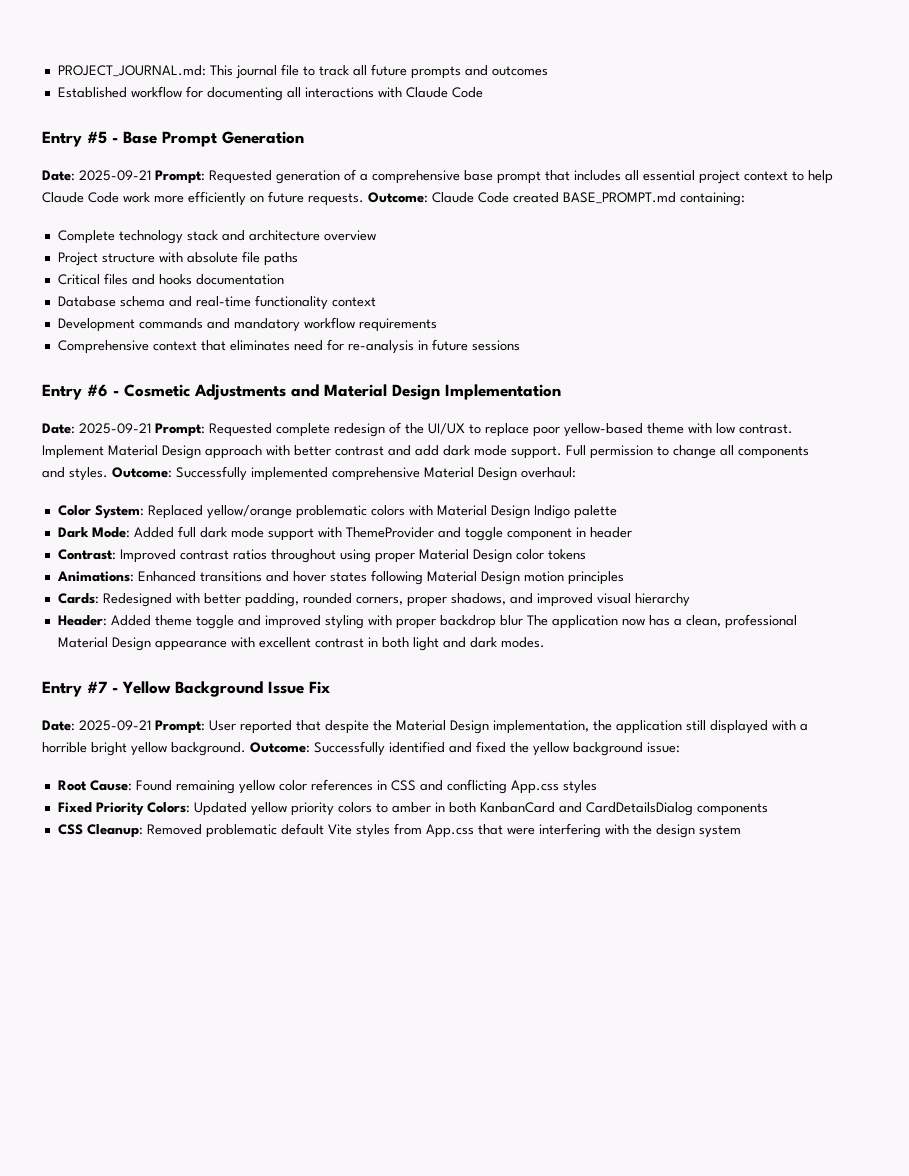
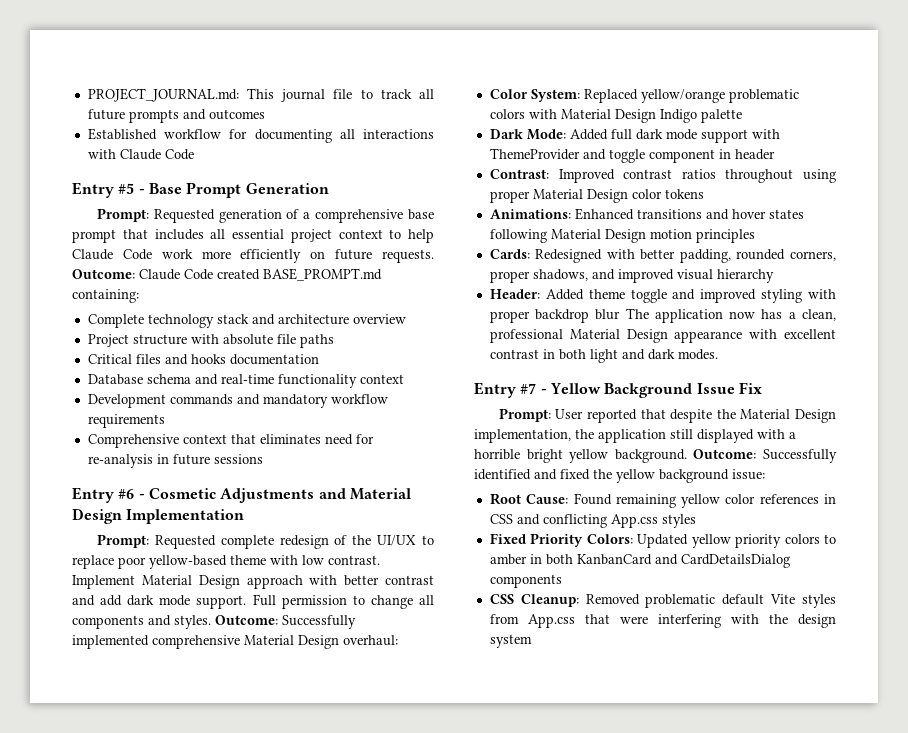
[42,170,151,181] Date: 2025-09-21 -> (329, 188) none
[42,423,151,434] Date: 2025-09-21 -> (245, 516) none
[42,720,151,731] Date: 2025-09-21 -> (762, 388) none

